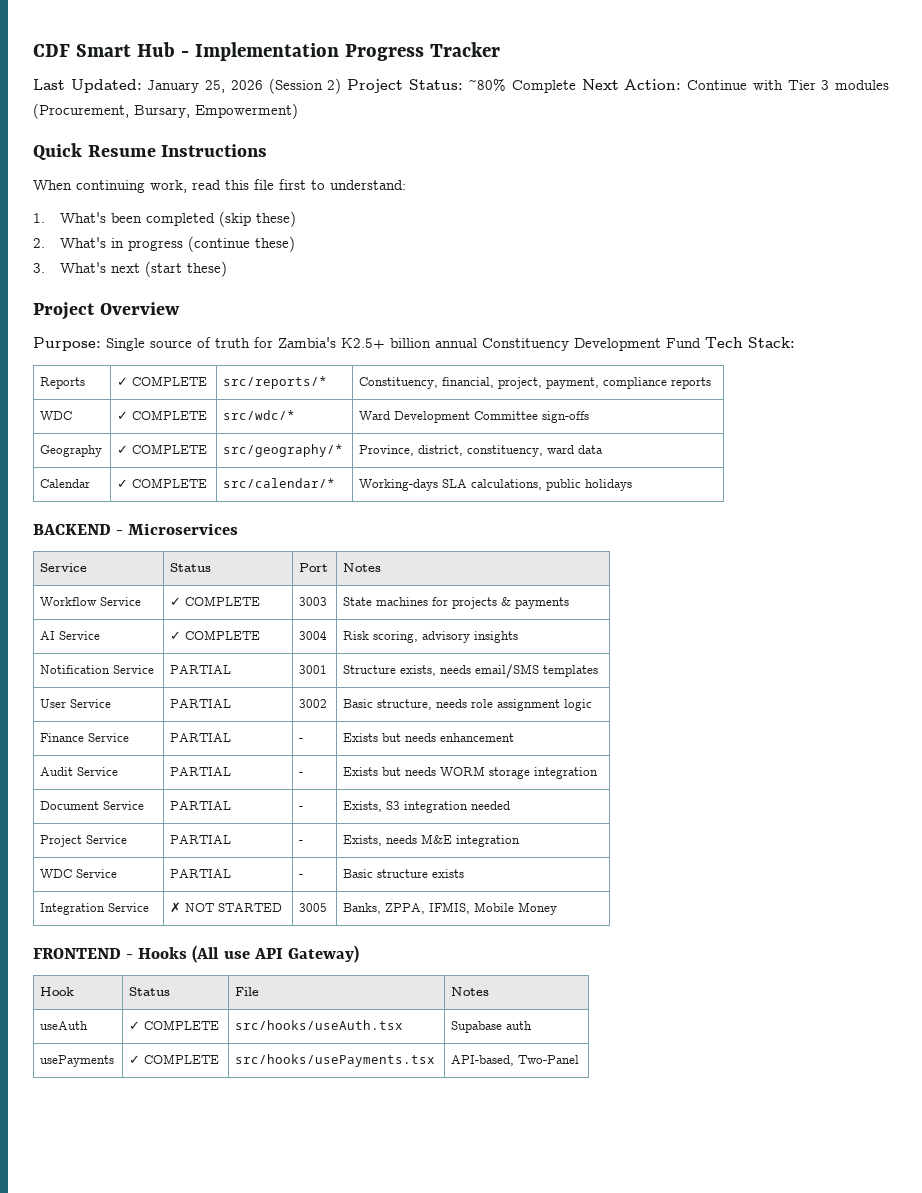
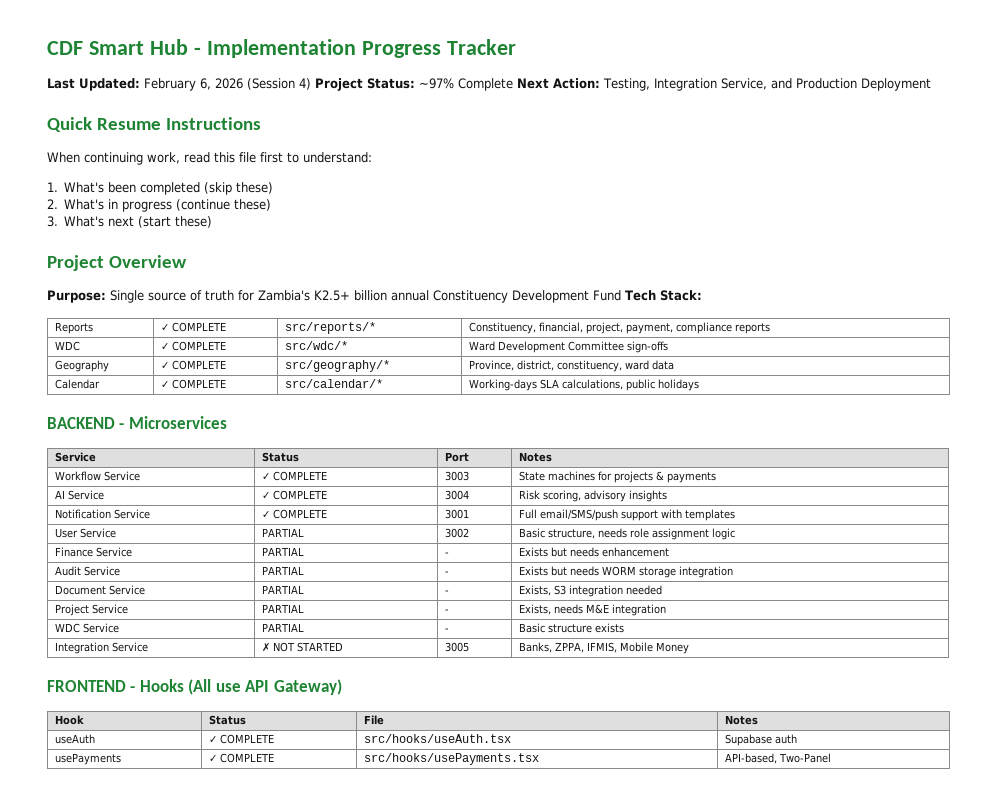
[147,80,226,93] January 25, -> [144,78,211,91] February 6,
[327,78,342,94] 2) -> [299,78,311,90] 4)
[468,78,507,91] ~80% -> [419,78,454,89] ~97%
[687,80,890,90] [33,103,298,119] Continue with Tier 3 modules (Procurement, Bursary, Empowerment) -> [603,78,931,91] Testing, Integration Service, and Production Deployment
[170,665,232,674] PARTIAL -> [261,509,327,519] ✓ COMPLETE
[343,664,540,678] Structure exists, needs email/SMS -> [518,509,682,521] Full email/SMS/push support with

